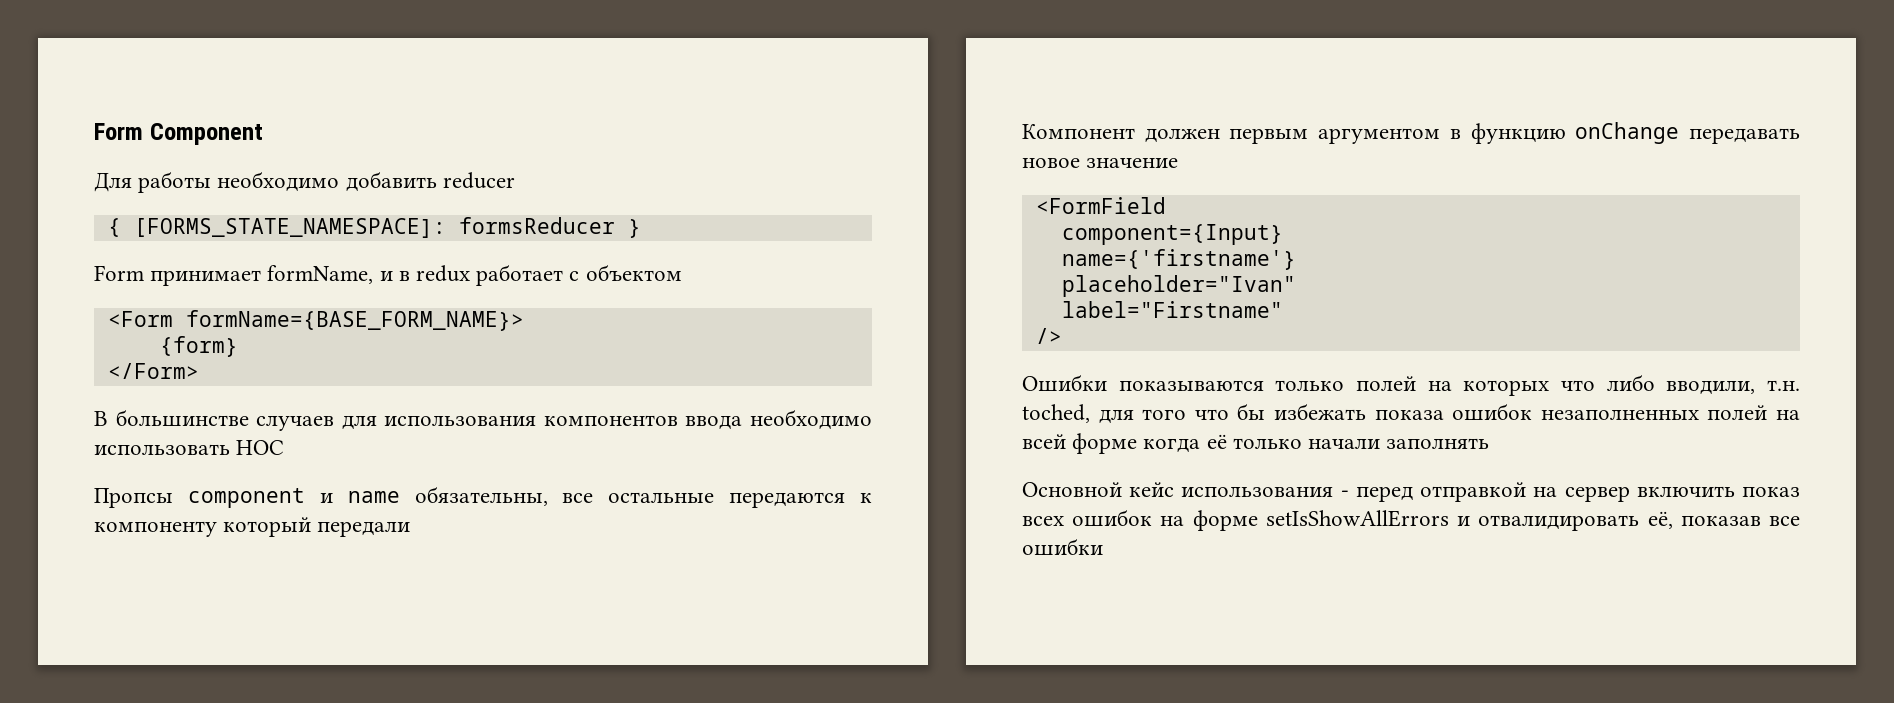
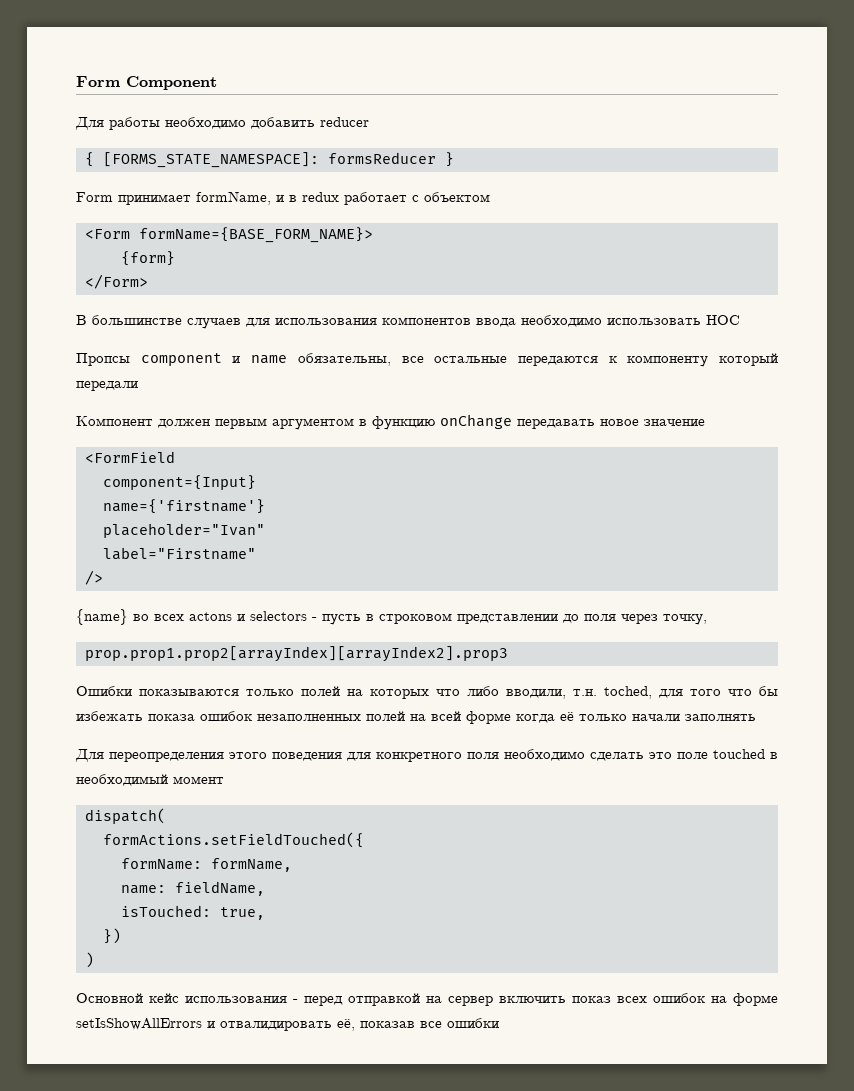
(1062, 336) none -> [76,609,707,625] [84,646,508,662] // {name} во всех actons и selectors - пусть в строковом представлении до поля через точку, // prop.prop1.prop2[arrayIndex][arrayIndex2].prop3
(1490, 443) none -> [75,749,778,762] [76,774,224,786] [84,808,166,824] [102,832,364,848] [120,858,292,872] [120,881,265,896] [120,905,265,920] [102,928,121,944] [84,952,94,968] // Для переопределения этого поведения для конкретного поля необходимо сделать это поле touched в необходимый момент // dispatch( // formActions.setFieldTouched({ // formName: formName, // name: fieldName, // isTouched: true, // }) // )

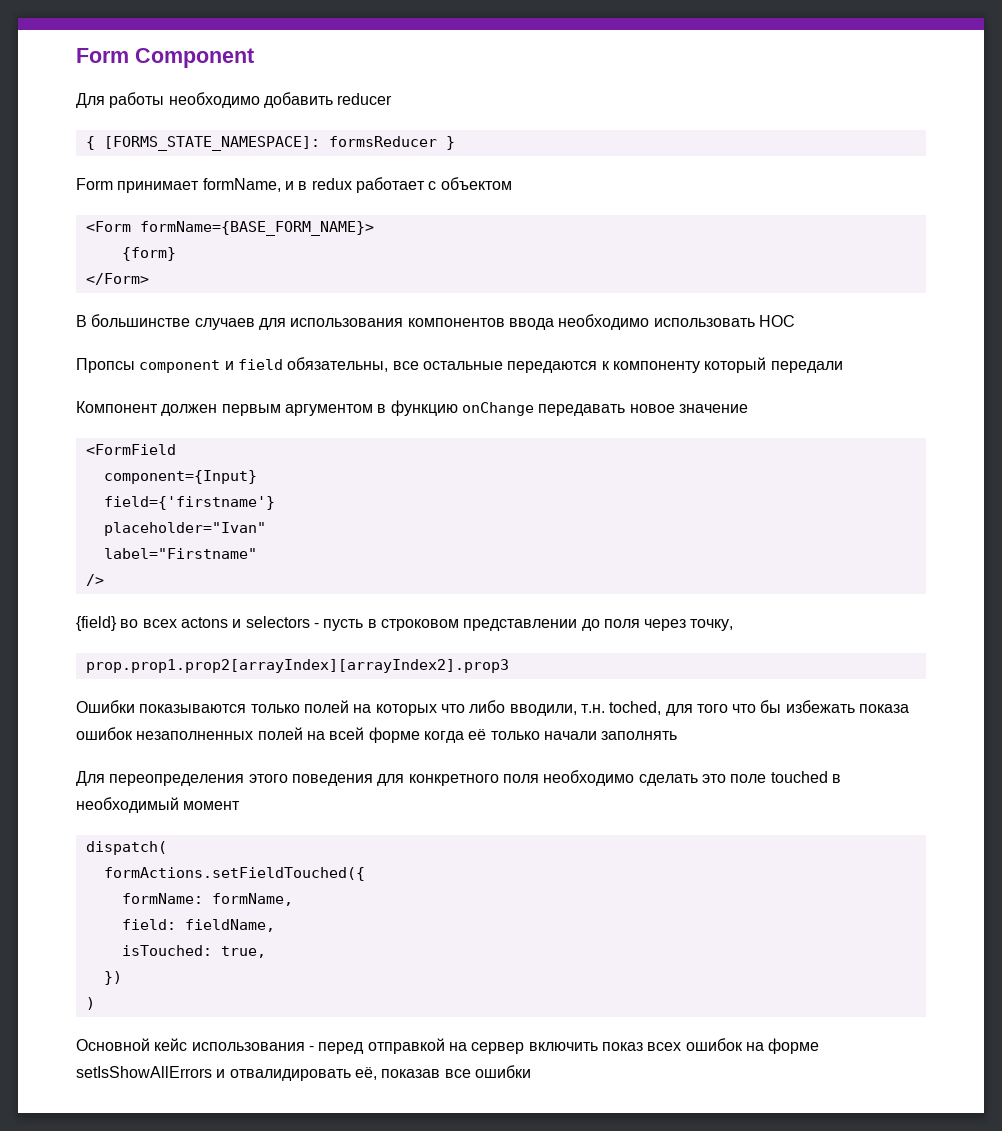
[251,355,288,364] name -> [237,359,283,370] field
[102,499,265,514] name={'firstname'} -> [103,496,275,510] field={'firstname'}
[76,609,128,625] {name} -> [76,616,117,631] {field}
[120,885,166,894] name: -> [121,919,176,930] field:

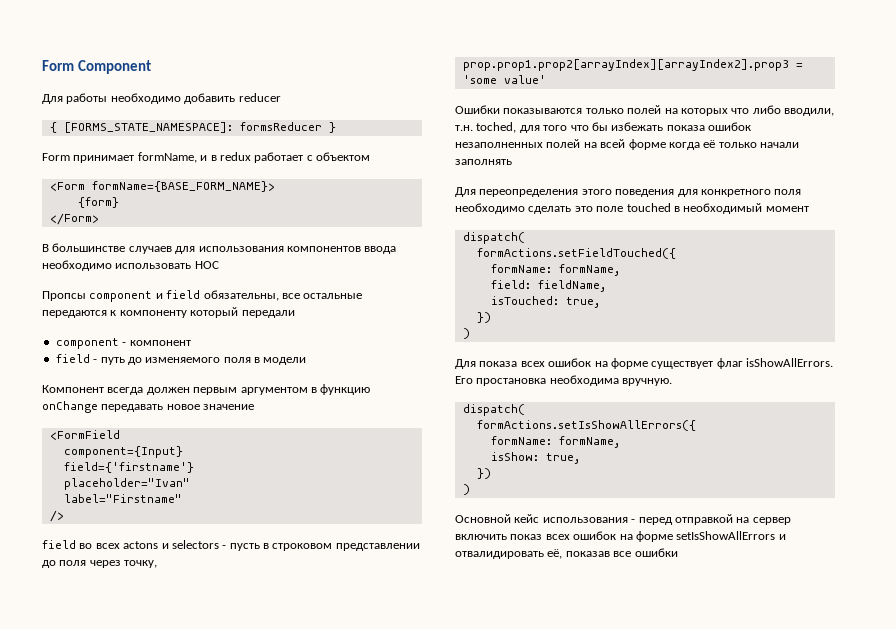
(843, 367) none -> [55,338,191,349] [55,354,307,365] // component - компонент // field - путь до изменяемого поля в модели
(158, 407) none -> [107,387,144,395] всегда
[76,616,117,631] {field} -> [42,540,76,549] field
(509, 666) none -> [795,63,803,68] [462,75,546,84] = 'some value'
(95, 1003) none -> [455,358,833,369] [455,375,673,386] [462,404,525,416] [476,420,696,431] [490,436,620,448] [490,452,580,464] [476,468,491,479] [462,484,470,495] // Для показа всех ошибок на форме существует флаг isShowAllErrors. Его простановка необходима вручную. // dispatch( // formActions.setIsShowAllErrors({ // formName: formName, // isShow: true, // }) // )

